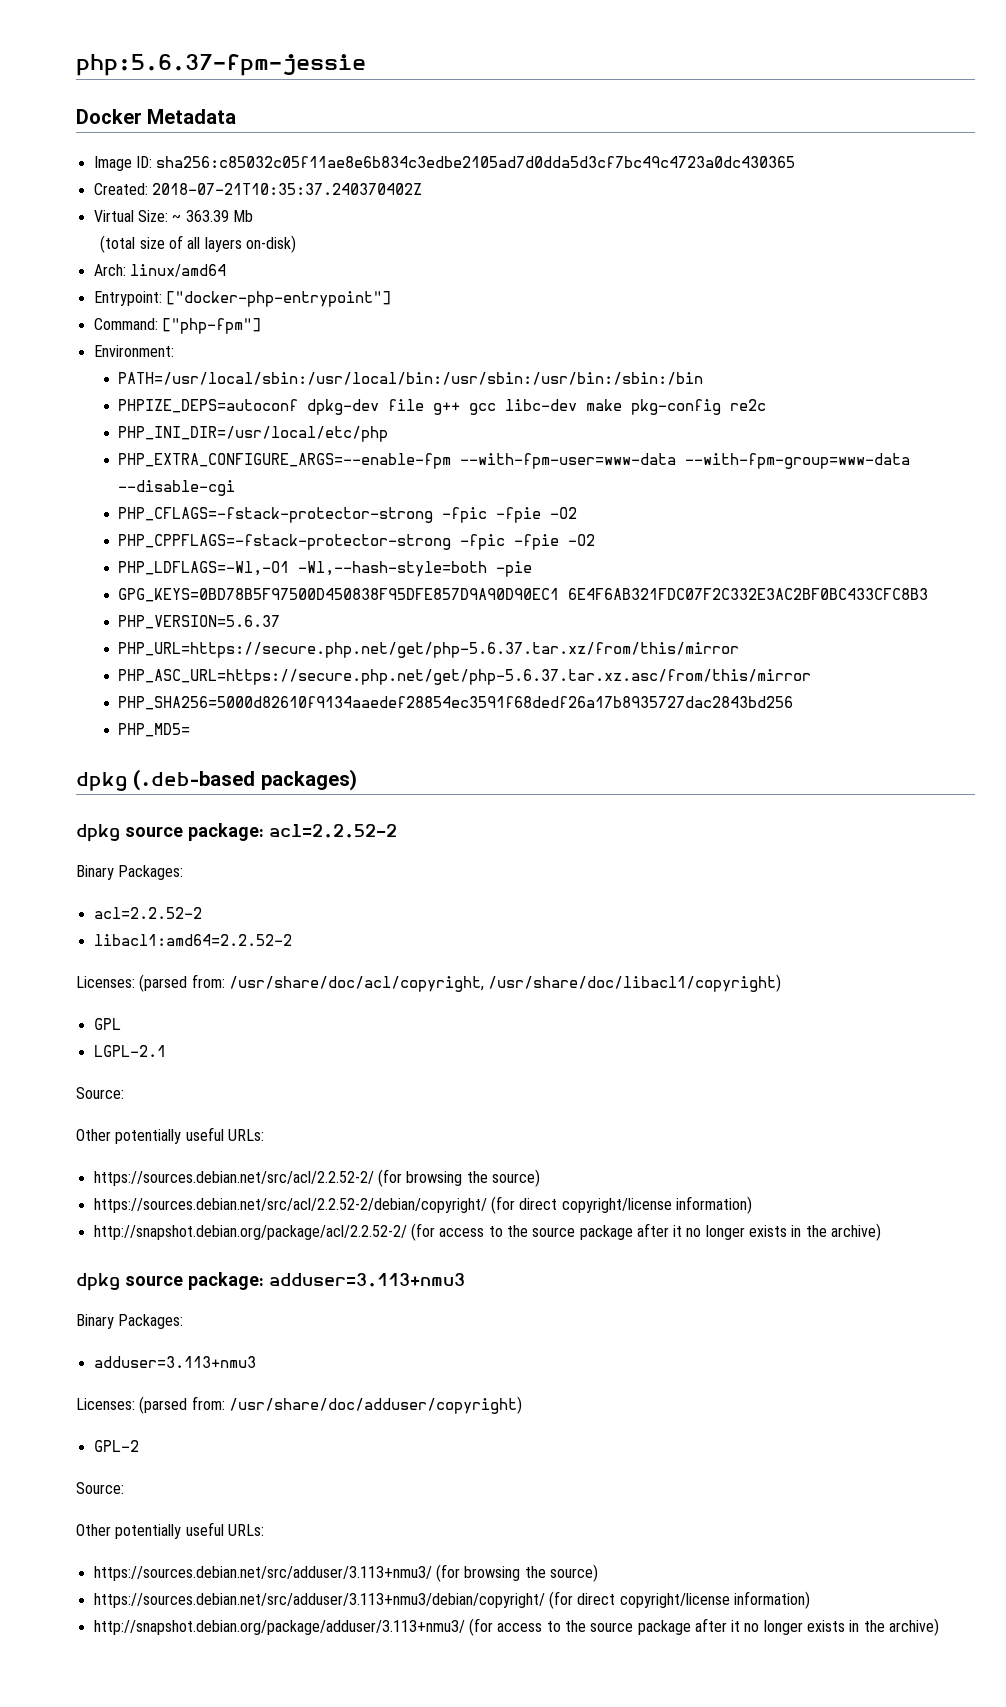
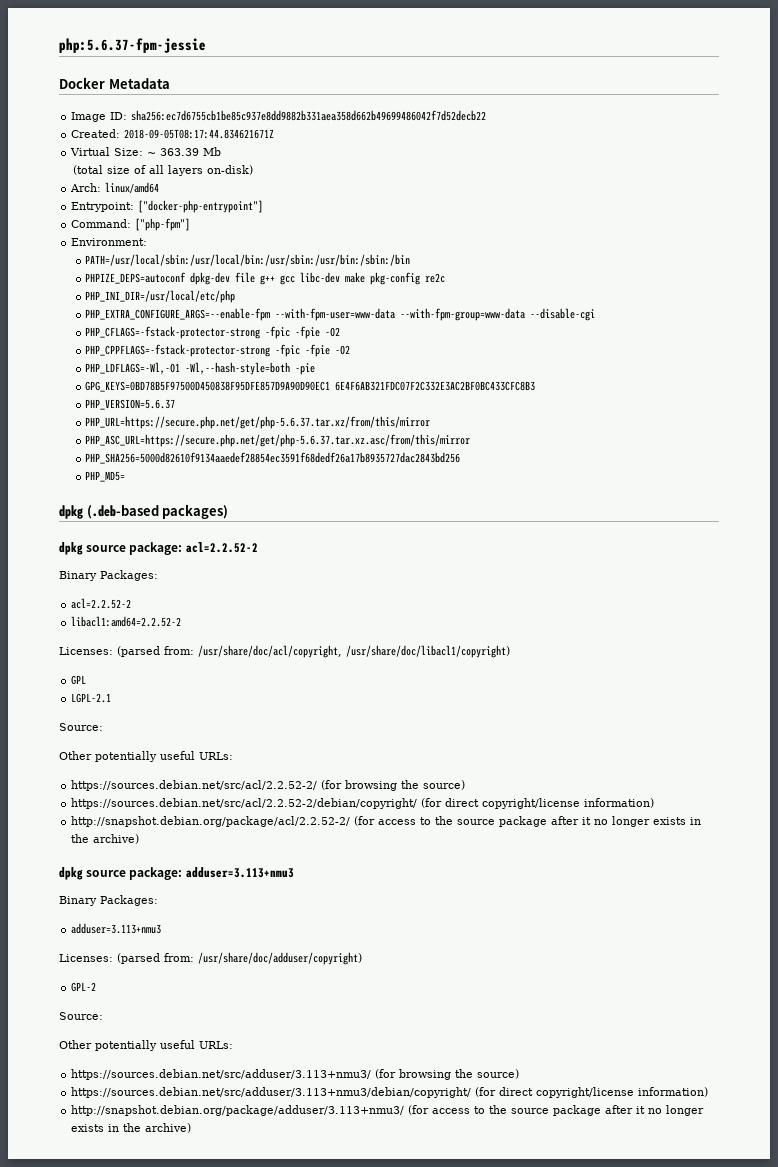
[156,156,796,168] sha256:c85032c05f11ae8e6b834c3edbe2105ad7d0dda5d3cf7bc49c4723a0dc430365 -> [131,110,487,121] sha256:ec7d6755cb1be85c937e8dd9882b331aea358d662b49699486042f7d52decb22
[151,183,422,195] 2018-07-21T10:35:37.240370402Z -> [124,129,275,139] 2018-09-05T08:17:44.834621671Z

